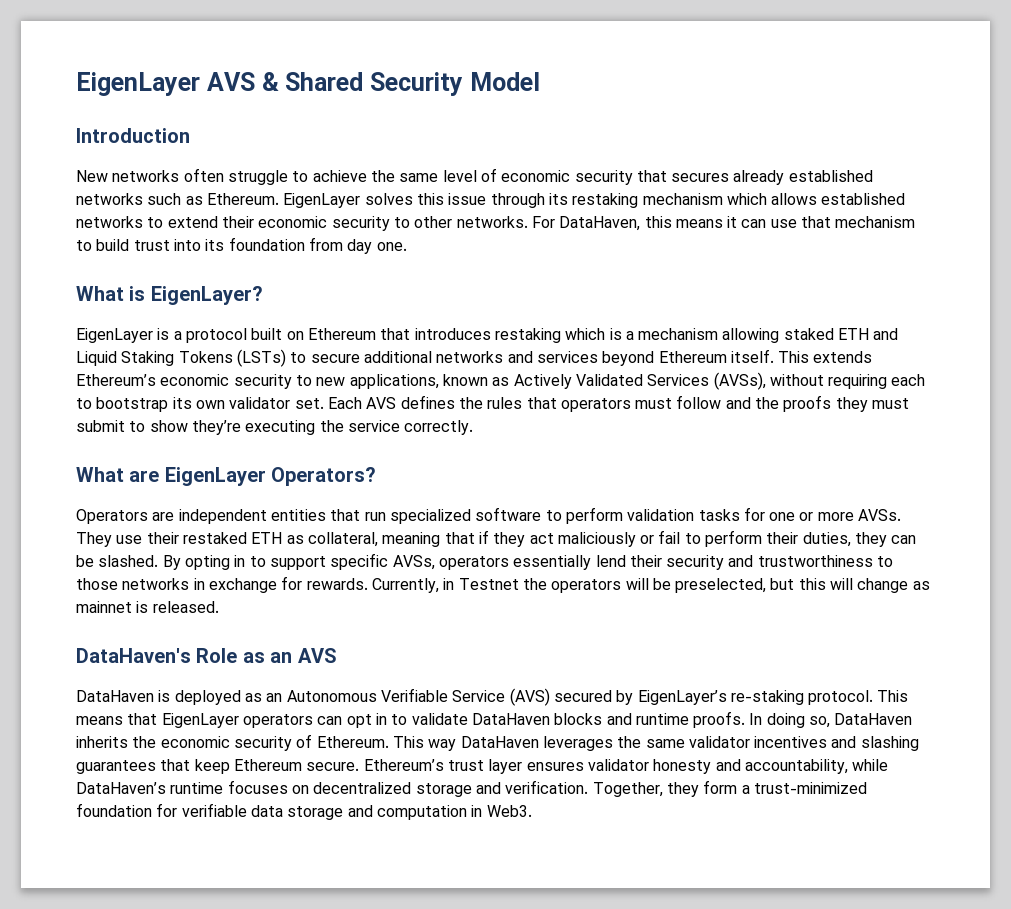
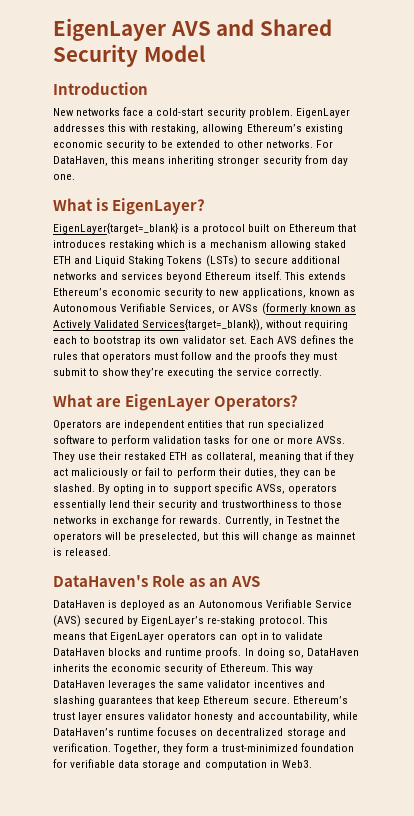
[261,72,279,91] & -> [216,19,255,36] and
[183,168,873,185] [76,193,906,208] [76,216,390,231] often struggle to achieve the same level of economic security that secures already established networks such as Ethereum. EigenLayer solves this issue through its restaking mechanism which allows established networks to extend their economic security -> [123,107,350,118] [53,124,343,134] [53,140,221,150] face a cold-start security problem. EigenLayer addresses this with restaking, allowing Ethereum’s existing economic security to be extended
[727,216,916,228] [76,237,305,251] it can use that mechanism to build trust into its foundation -> [168,156,302,166] inheriting stronger security
[76,328,153,343] EigenLayer -> [53,223,178,234] EigenLayer{target=_blank}
[513,372,766,390] Actively Validated Services (AVSs), -> [53,303,356,315] [53,319,264,331] Autonomous Verifiable Services, or AVSs (formerly known as Actively Validated Services{target=_blank}),

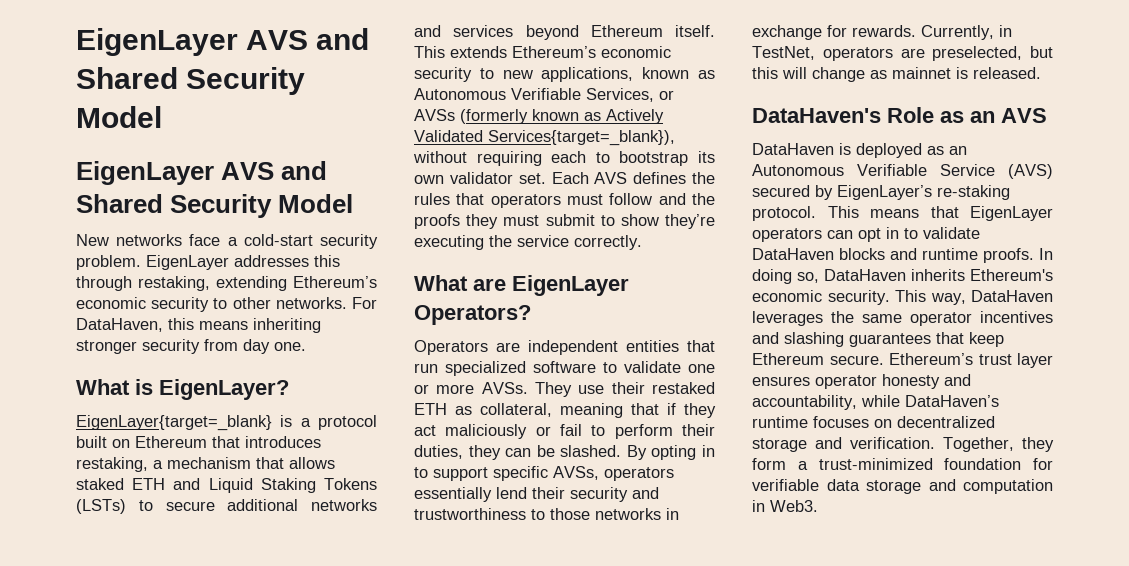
[53,18,332,41] [53,44,205,67] [53,82,148,95] EigenLayer AVS and Shared Security Model // Introduction -> [76,28,370,56] [76,67,306,95] [76,106,162,128] [76,161,328,185] [76,194,354,218] EigenLayer AVS and Shared Security Model // EigenLayer AVS and Shared Security Model
[129,124,343,134] [53,140,221,150] with restaking, allowing Ethereum’s existing economic security to be extended -> [76,276,377,291] [76,297,210,312] through restaking, extending Ethereum’s economic security
[109,240,311,250] restaking which is a mechanism allowing -> [76,457,335,472] restaking, a mechanism that allows
[111,435,248,446] perform validation tasks for -> [624,361,681,373] validate
[285,516,340,524] [53,532,137,542] Testnet the operators will be -> [752,46,925,61] TestNet, operators are
[93,663,313,674] the economic security of Ethereum. This way -> [970,269,1053,281] [752,290,966,305] Ethereum's economic security. This way,
[207,680,251,688] validator -> [910,312,972,326] operator
[148,712,192,720] validator -> [815,375,877,389] operator

